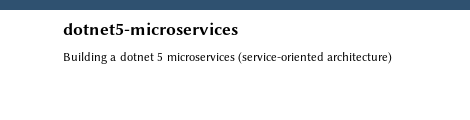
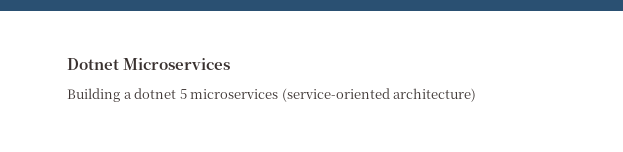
[63,22,238,35] dotnet5-microservices -> [67,58,231,70] Dotnet Microservices

